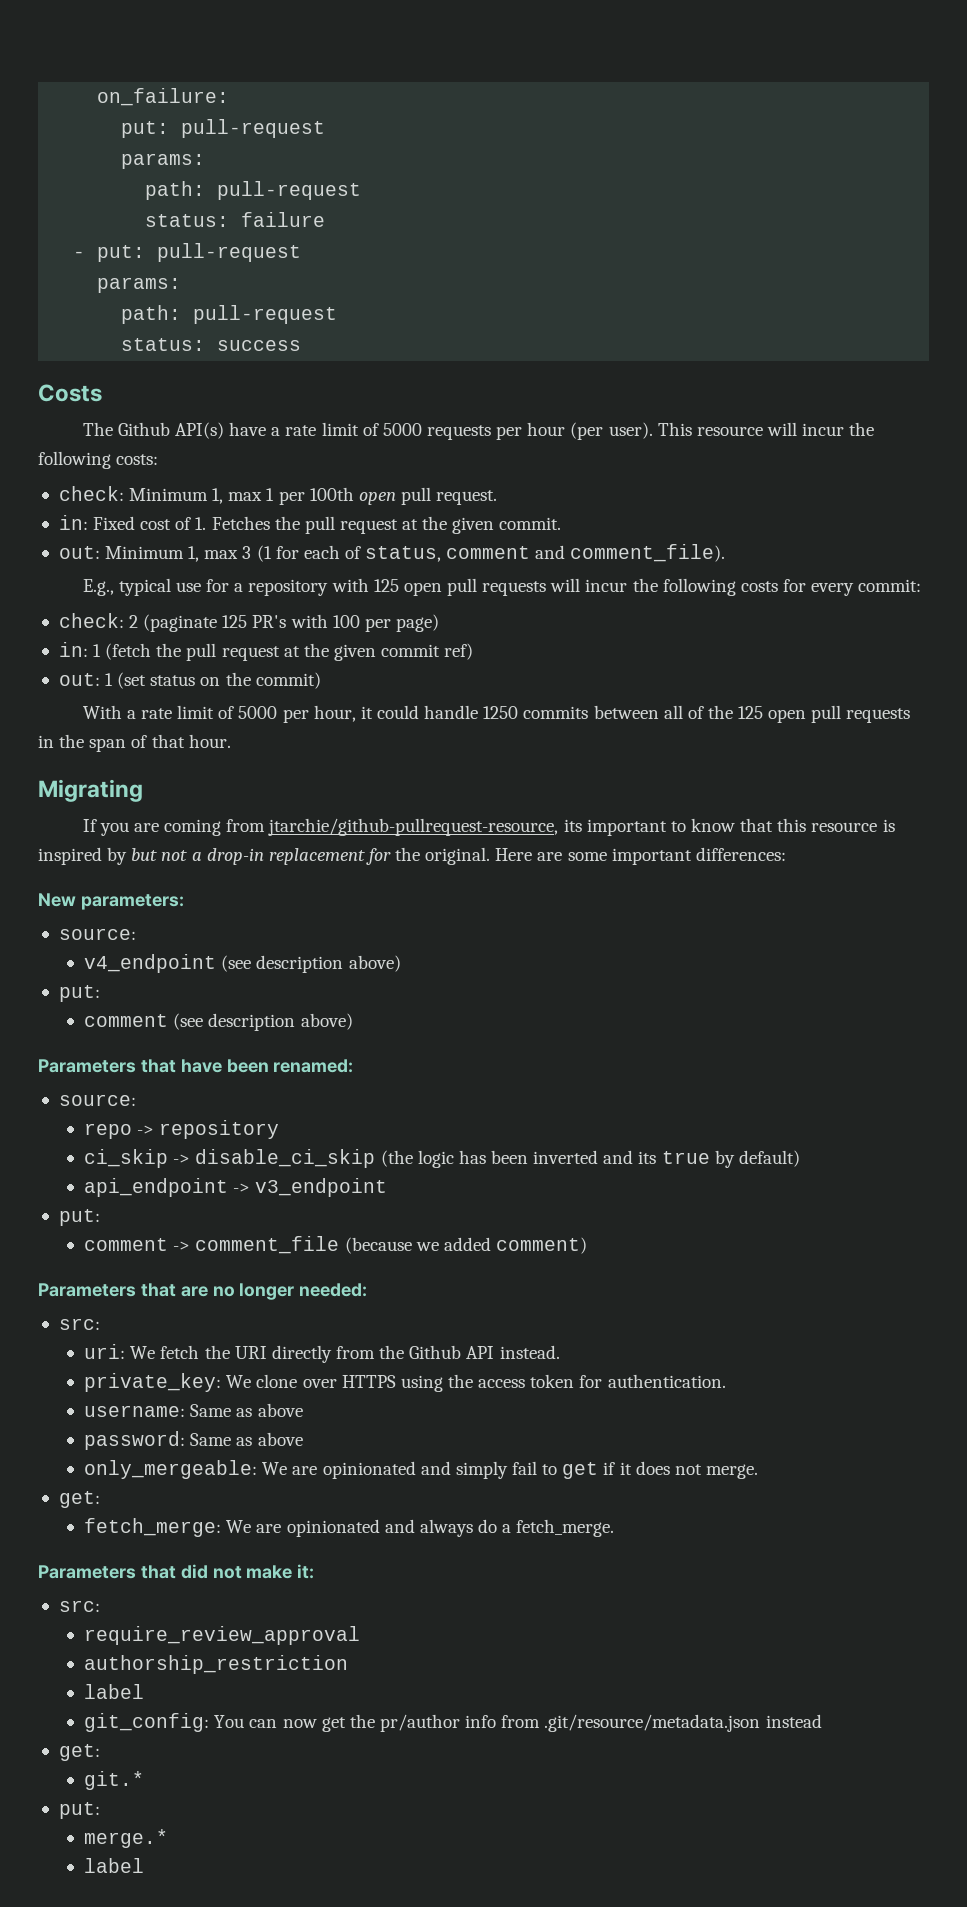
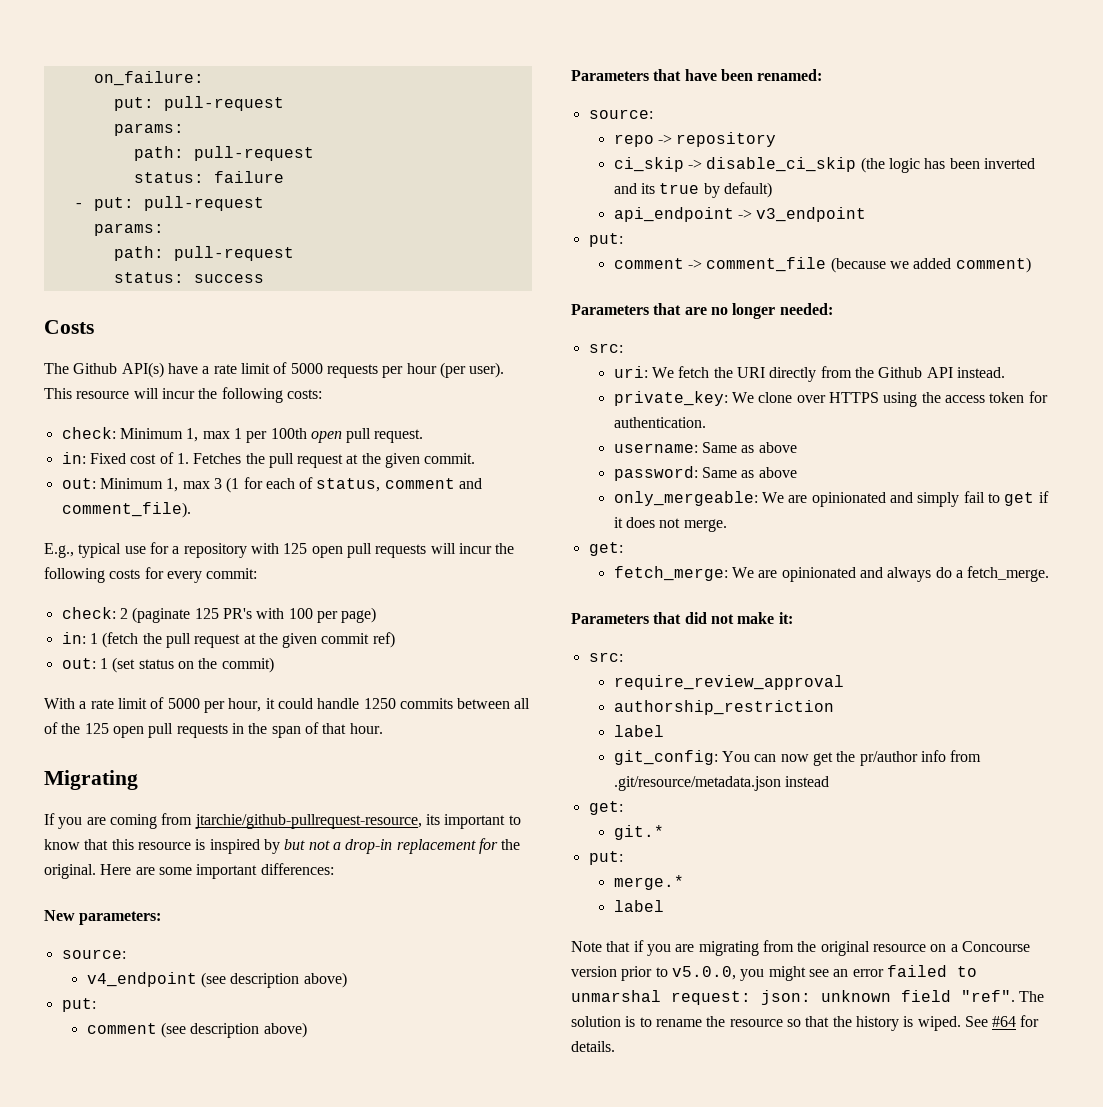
(145, 1865) none -> [571,940,1030,956] [571,965,977,981] [571,990,1045,1005] [571,1015,1040,1031] [571,1041,615,1052] // Note that if you are migrating from the original resource on a Concourse version prior to v5.0.0, you might see an error failed to unmarshal request: json: unknown field "ref". The solution is to rename the resource so that the history is wiped. See #64 for details.

